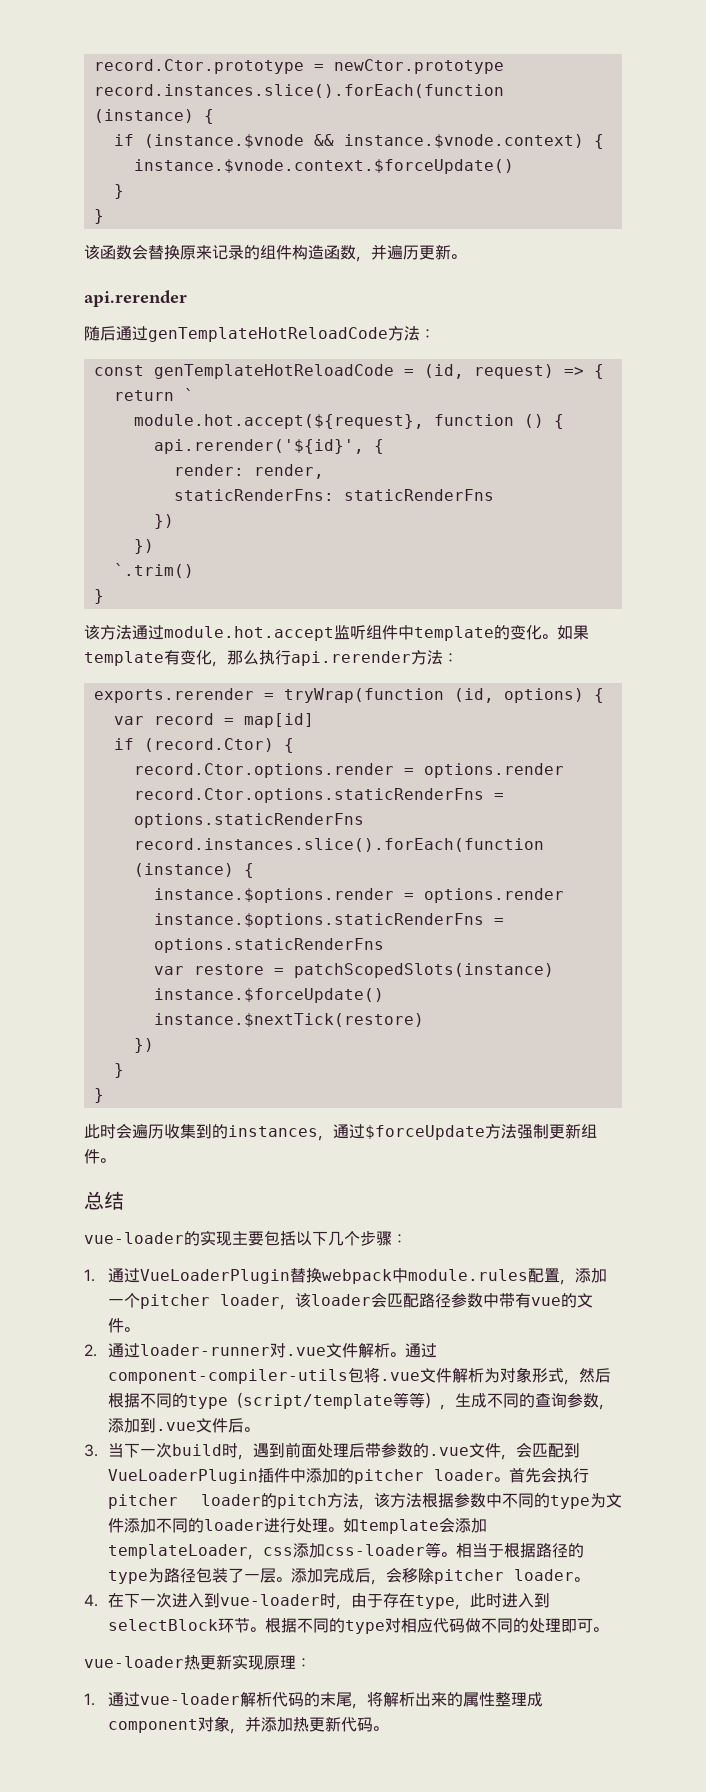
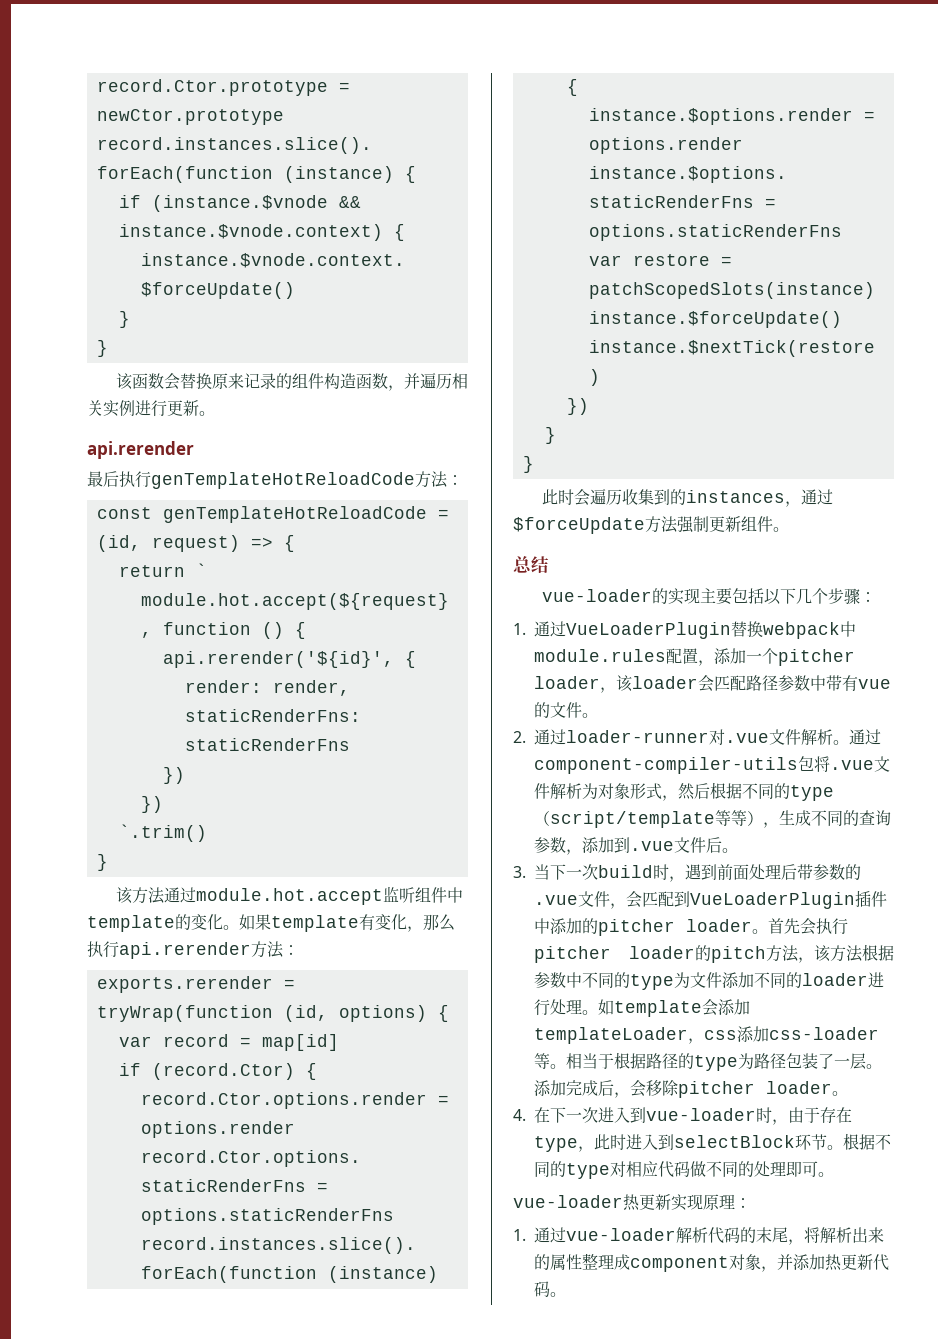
(419, 252) none -> [451,373,468,389] [87,400,167,417] 相关实例进行
[84,326,148,341] 随后通过 -> [87,471,151,488] 最后执行

